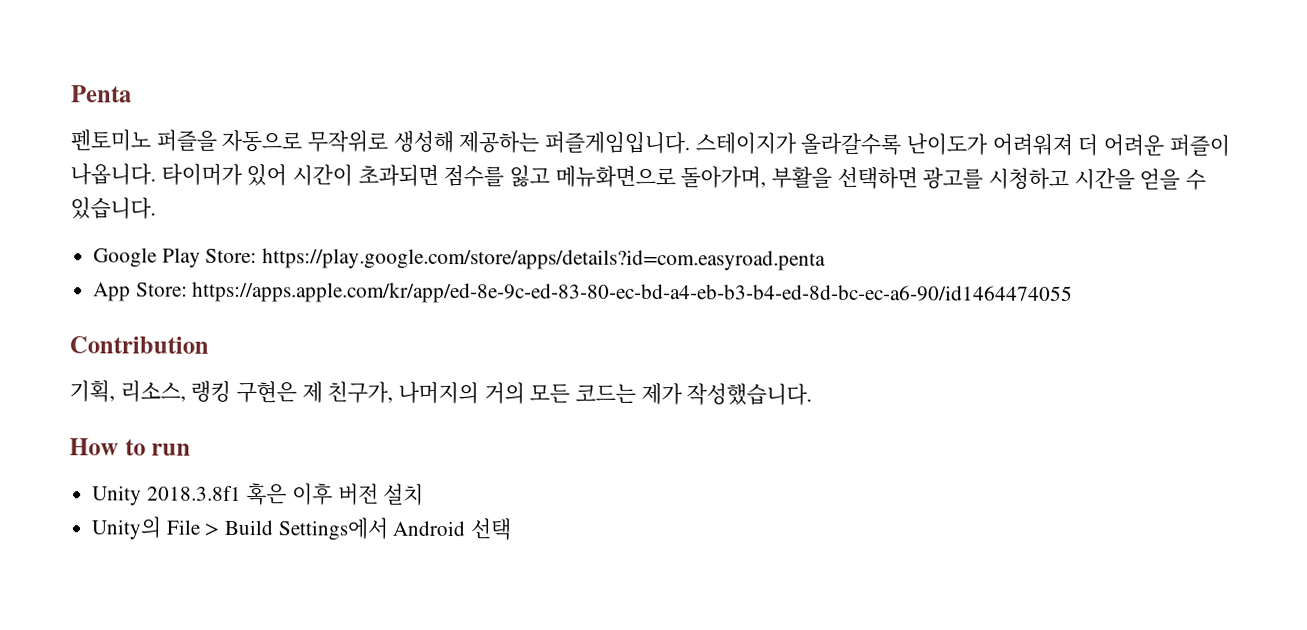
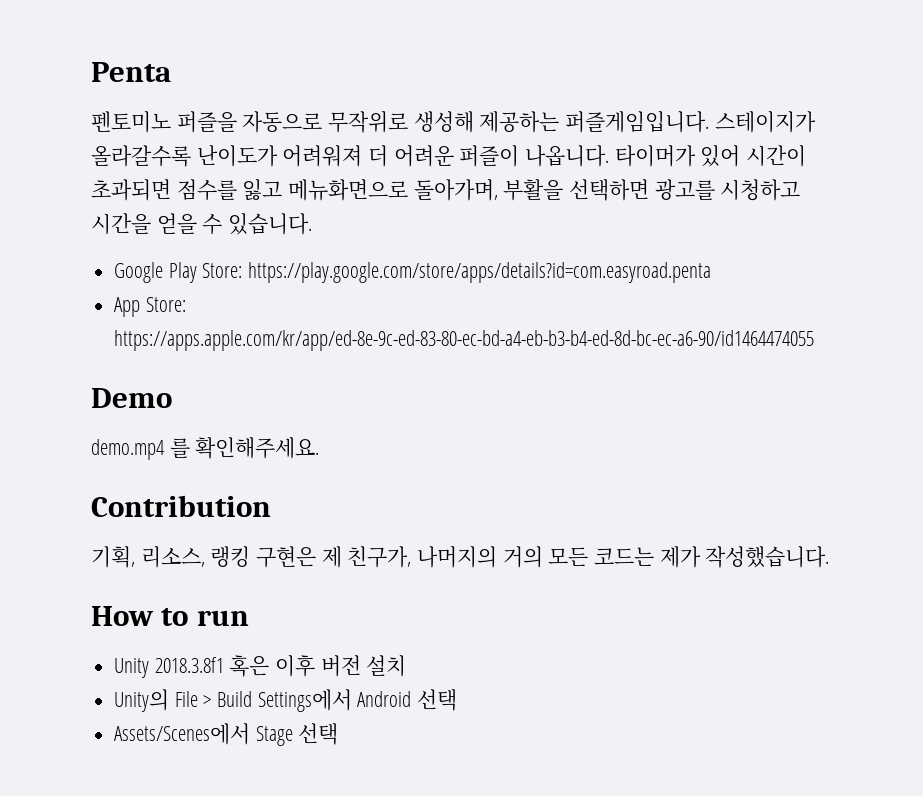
(1074, 294) none -> [91,388,172,408] [91,437,320,460] // Demo // demo.mp4 를 확인해주세요.
(513, 529) none -> [114,723,339,746] // Assets/Scenes에서 Stage 선택

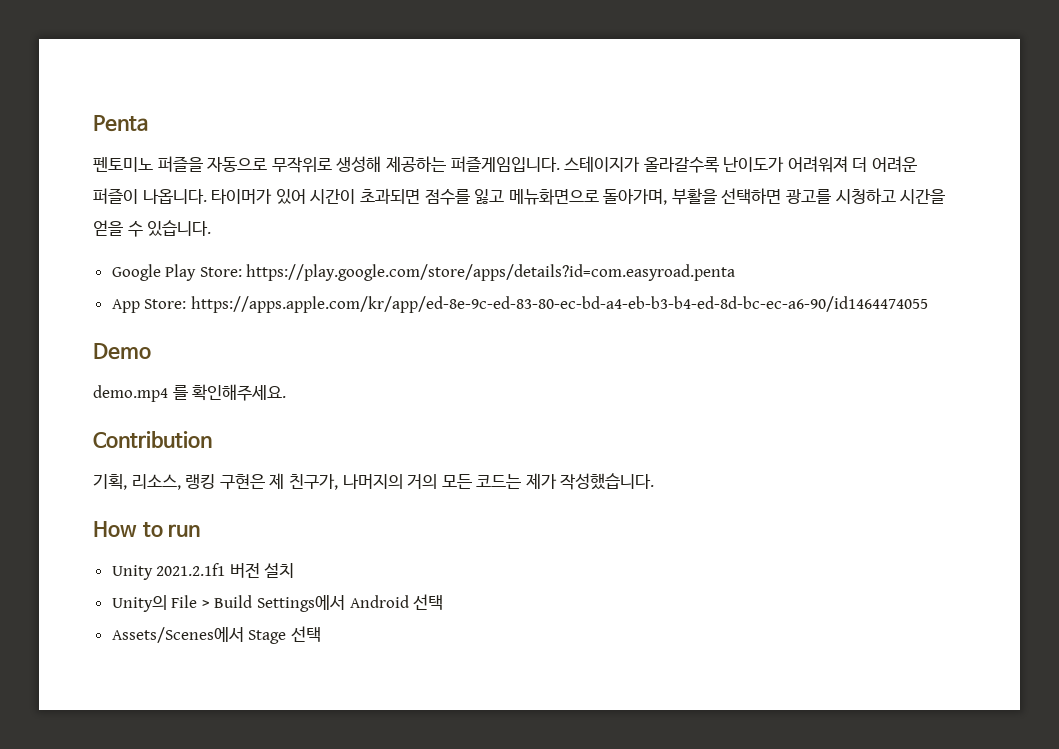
[154,655,316,677] 2018.3.8f1 혹은 이후 -> [156,563,226,576] 2021.2.1f1

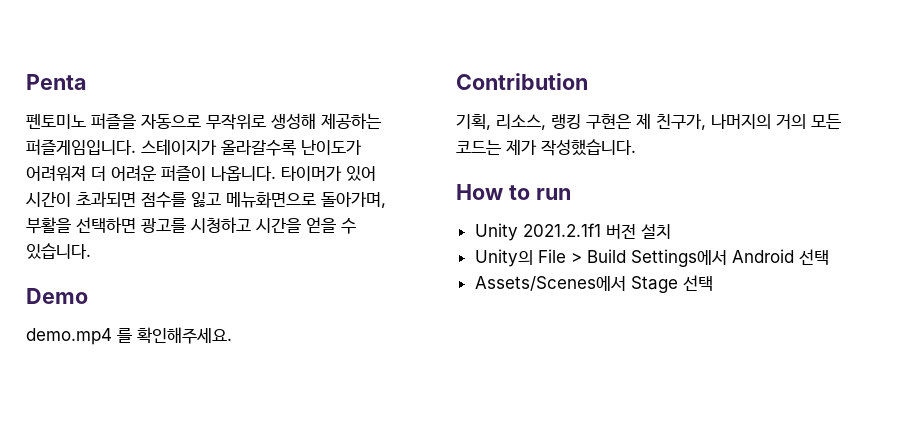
[111,264,736,281] [111,296,928,313] // Google Play Store: https://play.google.com/store/apps/details?id=com.easyroad.penta // App Store: https://apps.apple.com/kr/app/ed-8e-9c-ed-83-80-ec-bd-a4-eb-b3-b4-ed-8d-bc-ec-a6-90/id1464474055 -> (91, 251) none

